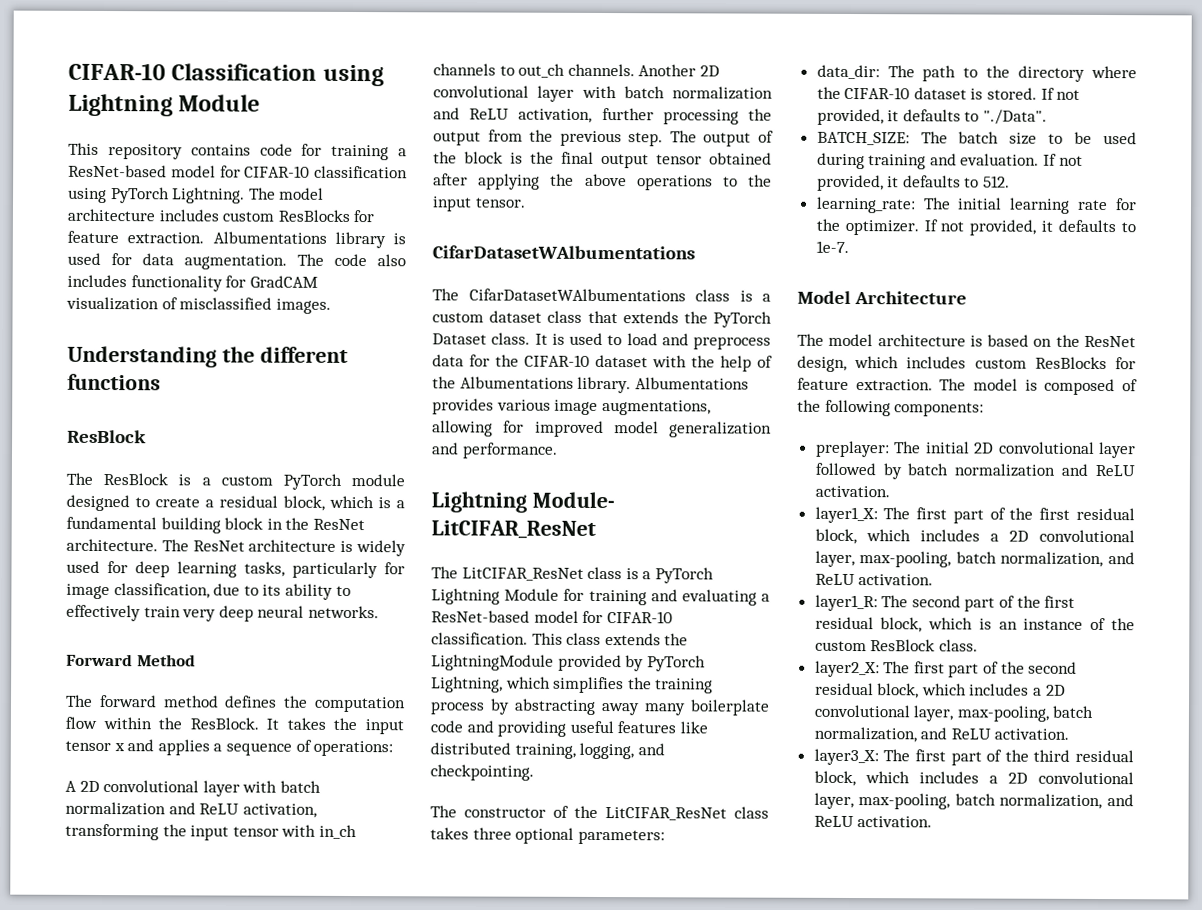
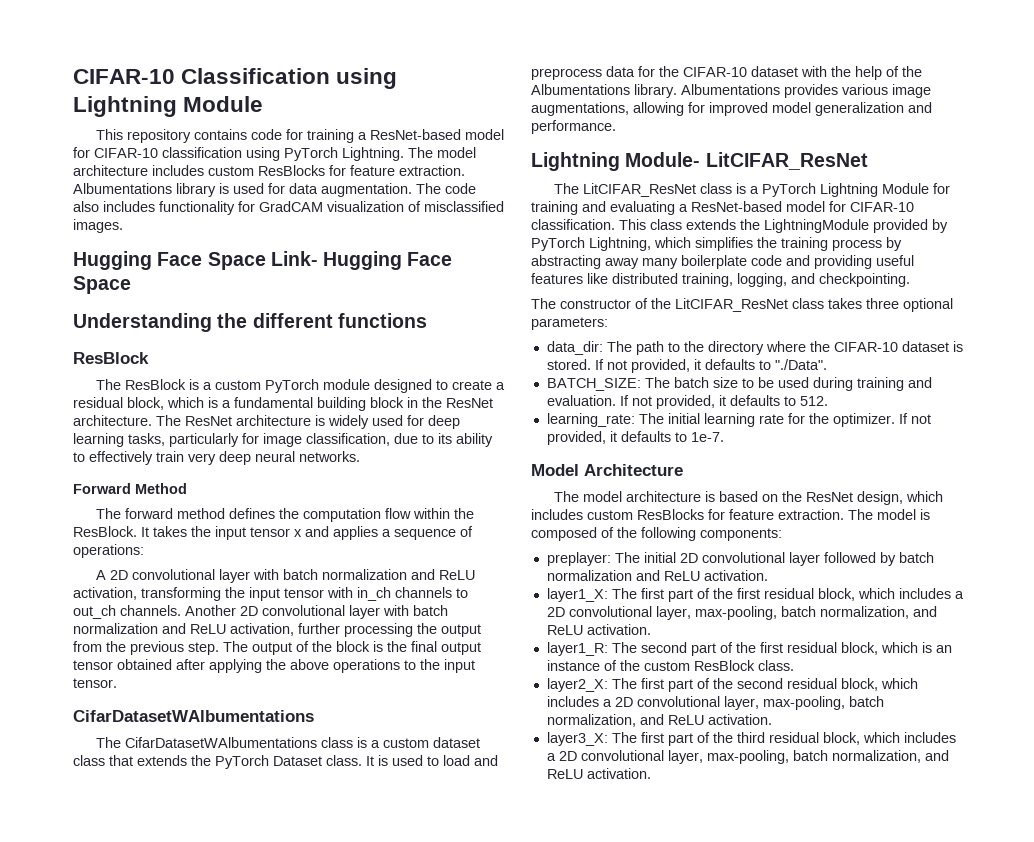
(331, 306) none -> [73,251,453,270] [73,276,131,294] // Hugging Face Space Link- Hugging Face Space

